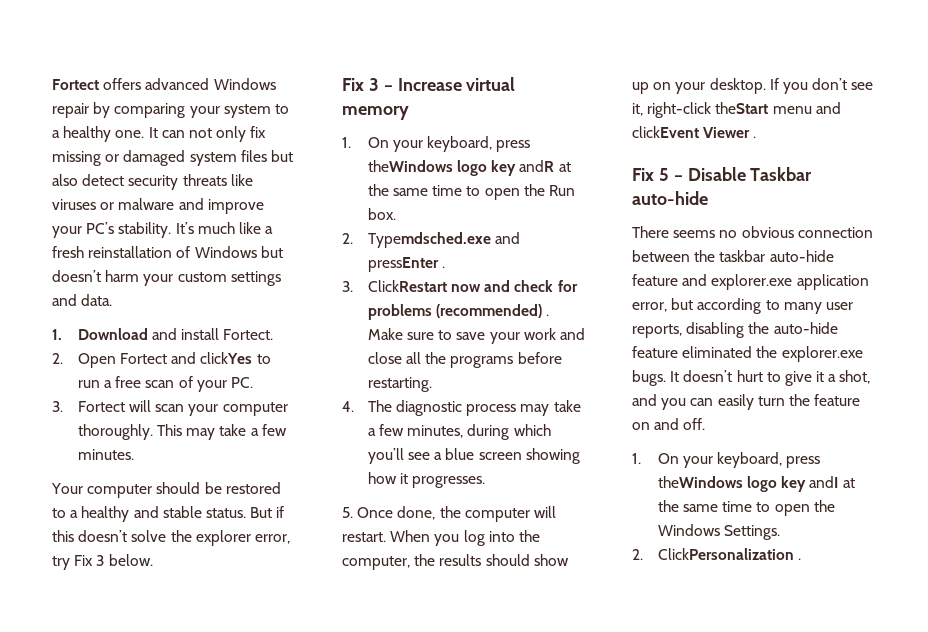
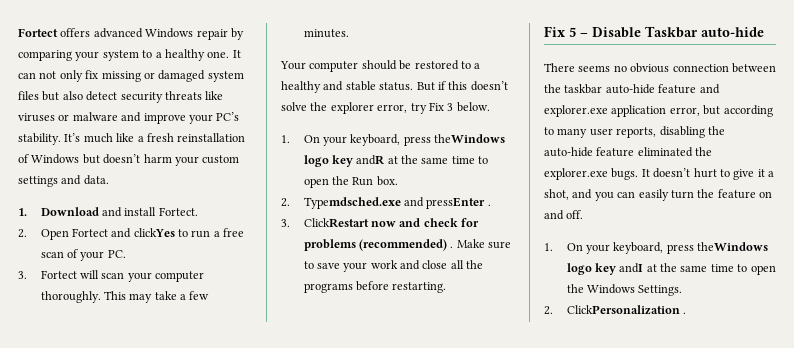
[342,77,516,91] [342,106,409,120] // Fix 3 – Increase virtual memory -> (490, 107) none
[342,400,581,416] [367,424,551,440] [367,448,580,464] [367,472,486,488] [342,506,556,522] [342,530,540,546] [342,554,569,570] [632,78,874,94] [632,102,841,118] [632,126,757,138] // 4. The diagnostic process may take a few minutes, during which you’ll see a blue screen showing how it progresses. // 5. Once done, the computer will restart. When you log into the computer, the results should show up on your desktop. If you don’t see it, right-click theStart menu and clickEvent Viewer . -> (447, 287) none

